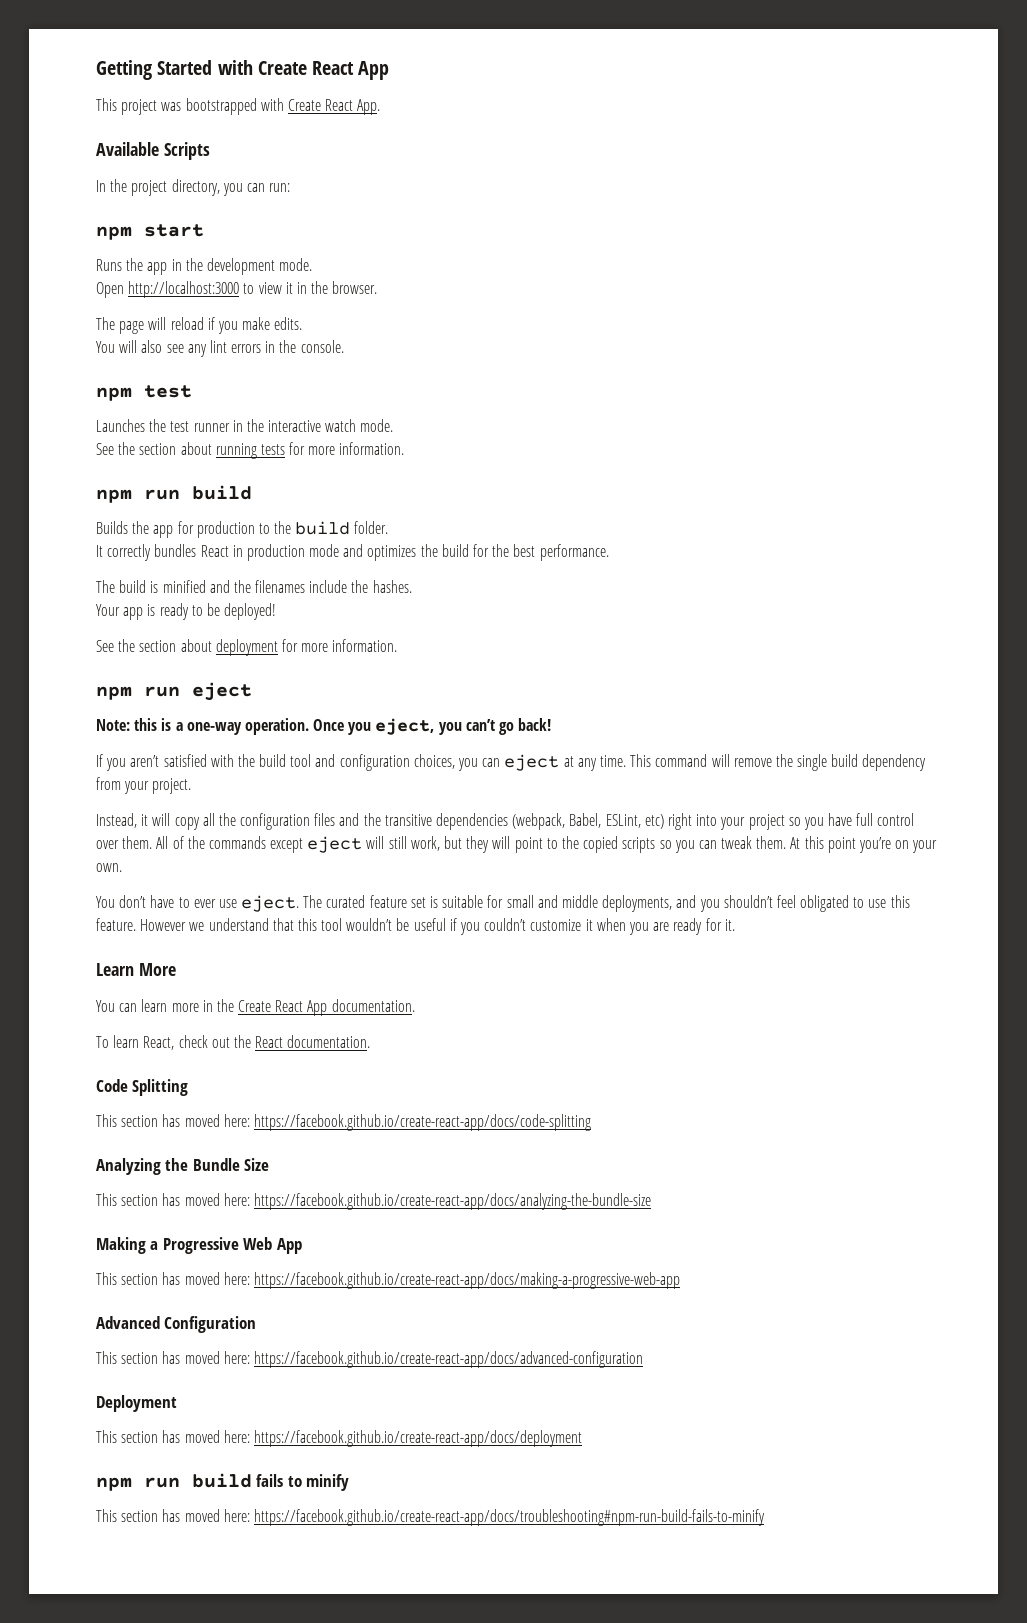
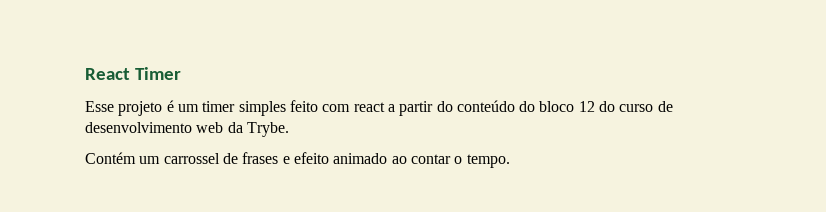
[96,60,390,80] [96,98,381,115] [96,142,210,160] [96,179,291,196] [96,224,204,240] [96,258,313,275] [96,281,378,298] [96,317,303,334] [96,340,344,357] [96,385,192,401] [96,419,394,432] [96,442,405,459] [96,485,252,503] [96,521,389,538] [96,544,609,561] [96,580,412,593] [96,603,277,620] [96,639,398,656] [96,682,252,701] [96,718,552,735] [96,754,927,771] [96,777,192,794] [96,813,915,830] [96,836,938,853] [96,863,122,872] [96,895,910,912] [96,918,735,935] [96,963,176,976] [96,999,415,1016] [96,1035,371,1050] [96,1079,189,1096] [96,1114,591,1131] [96,1158,270,1175] [96,1193,651,1210] [96,1237,302,1254] [96,1272,680,1289] [96,1316,257,1333] [96,1351,643,1368] [96,1395,177,1412] [96,1430,582,1447] [96,1473,350,1491] [96,1509,765,1526] Getting Started with Create React App // This project was bootstrapped with Create React App. // Available Scripts // In the project directory, you can run: // npm start // Runs the app in the development mode. // Open http://localhost:3000 to view it in the browser. // The page will reload if you make edits. // You will also see any lint errors in the console. // npm test // Launches the test runner in the interactive watch mode. // See the section about running tests for more information. // npm run build // Builds the app for production to the build folder. // It correctly bundles React in production mode and optimizes the build for the best performance. // The build is minified and the filenames include the hashes. // Your app is ready to be deployed! // See the section about deployment for more information. // npm run eject // Note: this is a one-way operation. Once you eject, you can’t go back! // If you aren’t satisfied with the build tool and configuration choices, you can eject at any time. This command will remove the single build dependency from your project. // Instead, it will copy all the configuration files and the transitive dependencies (webpack, Babel, ESLint, etc) right into your project so you have full control over them. All of the commands except eject will still work, but they will point to the copied scripts so you can tweak them. At this point you’re on your own. // You don’t have to ever use eject. The curated feature set is suitable for small and middle deployments, and you shouldn’t feel obligated to use this feature. However we understand that this tool wouldn’t be useful if you couldn’t customize it when you are ready for it. // Learn More // You can learn more in the Create React App documentation. // To learn React, check out the React documentation. // Code Splitting // This section has moved here: https://facebook.github.io/create-react-app/docs/code-splitting // Analyzing the Bundle Size // This section has moved here: https://facebook.github.io/create-react-app/docs/analyzing-the-bundle-size // Making a Progressive Web App // This section has moved here: https://facebook.github.io/create-react-app/docs/making-a-progressive-web-app // Advanced Configuration // This section has moved here: https://facebook.github.io/create-react-app/docs/advanced-configuration // Deployment // This section has moved here: https://facebook.github.io/create-react-app/docs/deployment // npm run build fails to minify // This section has moved here: https://facebook.github.io/create-react-app/docs/troubleshooting#npm-run-build-fails-to-minify -> [85,67,181,80] [85,100,673,116] [85,122,289,137] [85,152,510,168] React Timer // Esse projeto é um timer simples feito com react a partir do conteúdo do bloco 12 do curso de desenvolvimento web da Trybe. // Contém um carrossel de frases e efeito animado ao contar o tempo.

